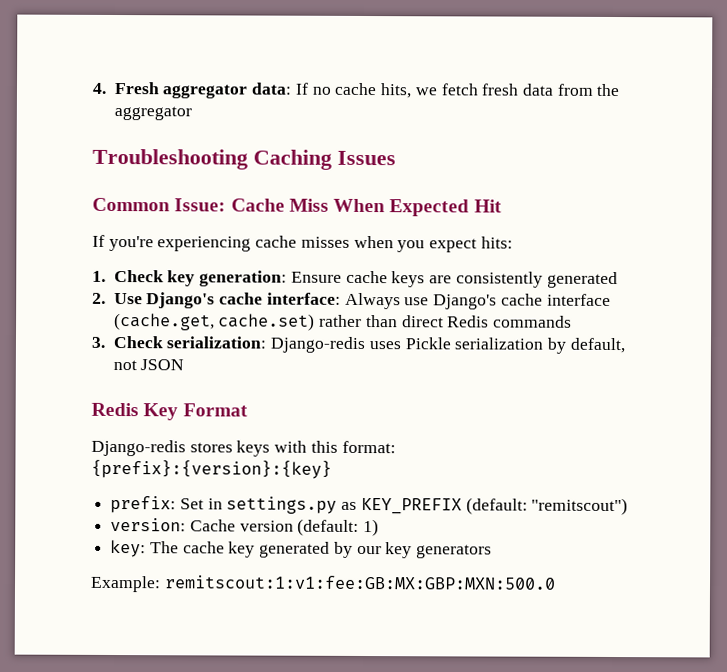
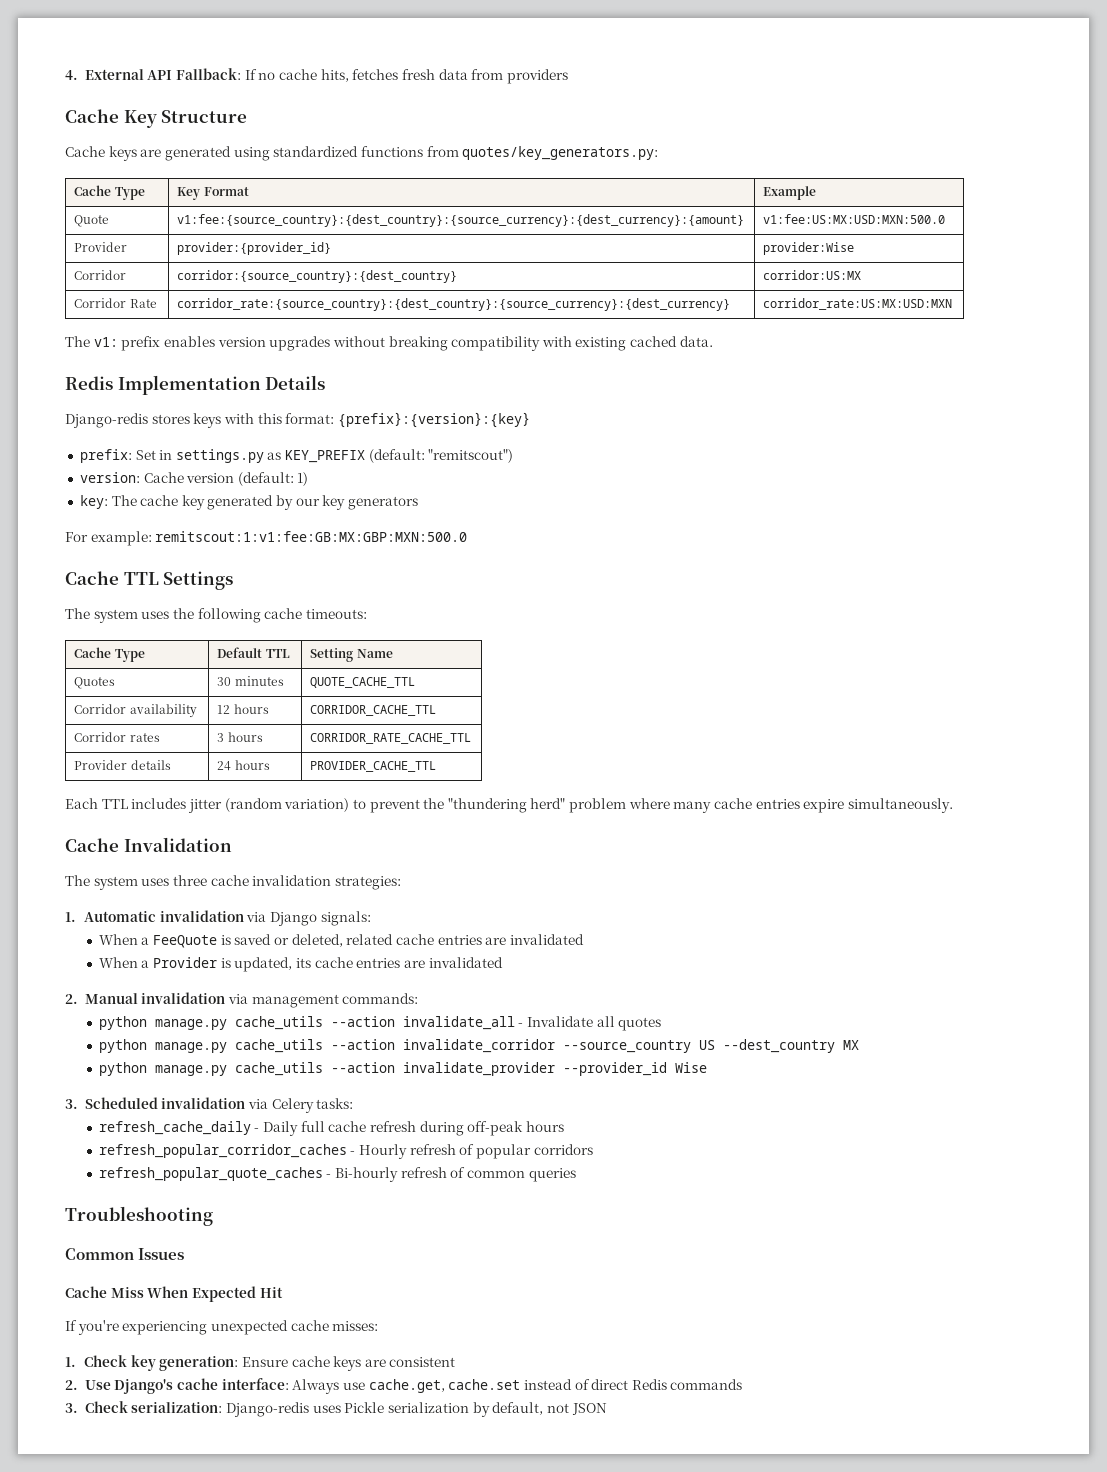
[113,81,293,99] Fresh aggregator data: -> [84,68,242,80] External API Fallback:
[414,83,479,96] we fetch -> [352,69,399,80] fetches
[596,83,621,97] [113,105,192,121] [92,148,396,170] [92,197,502,217] [92,234,513,253] [92,269,618,289] [92,292,611,310] [113,312,573,331] [91,335,625,354] [112,359,185,371] [91,402,248,421] the aggregator // Troubleshooting Caching Issues // Common Issue: Cache Miss When Expected Hit // If you're experiencing cache misses when you expect hits: // 1. Check key generation: Ensure cache keys are consistently generated // 2. Use Django's cache interface: Always use Django's cache interface (cache.get, cache.set) rather than direct Redis commands // 3. Check serialization: Django-redis uses Pickle serialization by default, not JSON // Redis Key Format -> [506,69,568,84] [65,109,248,128] [65,146,659,161] [74,185,145,200] [177,187,249,200] [763,186,817,200] [74,215,110,227] [177,214,745,227] [763,214,946,224] [74,242,128,252] [177,242,332,255] [763,242,855,255] [74,270,127,280] [177,270,458,283] [763,270,862,280] [74,298,157,308] [177,298,731,311] [763,298,953,310] [65,336,713,351] [65,375,326,395] providers // Cache Key Structure // Cache keys are generated using standardized functions from quotes/key_generators.py: // Cache Type | Key Format | Example // Quote | v1:fee:{source_country}:{dest_country}:{source_currency}:{dest_currency}:{amount} | v1:fee:US:MX:USD:MXN:500.0 // Provider | provider:{provider_id} | provider:Wise // Corridor | corridor:{source_country}:{dest_country} | corridor:US:MX // Corridor Rate | corridor_rate:{source_country}:{dest_country}:{source_currency}:{dest_currency} | corridor_rate:US:MX:USD:MXN // The v1: prefix enables version upgrades without breaking compatibility with existing cached data. // Redis Implementation Details
[90,575,161,593] Example: -> [65,531,152,546] For example:
(556, 582) none -> [65,571,234,590] [65,608,367,623] [74,647,145,662] [217,647,290,658] [310,648,393,662] [74,677,116,689] [217,676,284,686] [310,677,416,688] [74,704,197,718] [217,704,269,714] [310,705,437,716] [74,732,160,742] [217,732,263,742] [310,733,472,744] [74,760,171,770] [217,760,270,771] [310,761,437,772] [65,798,953,813] [65,837,232,852] [65,875,401,890] [65,910,371,926] [98,934,584,948] [98,957,503,972] [65,992,419,1008] [98,1016,662,1031] [98,1039,859,1053] [98,1062,707,1076] [65,1097,354,1113] [98,1121,564,1136] [98,1144,593,1159] [98,1167,576,1182] [65,1206,213,1226] [65,1248,185,1260] [65,1286,283,1302] [65,1320,379,1335] [65,1355,456,1371] [65,1378,743,1394] [65,1401,607,1417] // Cache TTL Settings // The system uses the following cache timeouts: // Cache Type | Default TTL | Setting Name // Quotes | 30 minutes | QUOTE_CACHE_TTL // Corridor availability | 12 hours | CORRIDOR_CACHE_TTL // Corridor rates | 3 hours | CORRIDOR_RATE_CACHE_TTL // Provider details | 24 hours | PROVIDER_CACHE_TTL // Each TTL includes jitter (random variation) to prevent the "thundering herd" problem where many cache entries expire simultaneously. // Cache Invalidation // The system uses three cache invalidation strategies: // 1. Automatic invalidation via Django signals: // When a FeeQuote is saved or deleted, related cache entries are invalidated // When a Provider is updated, its cache entries are invalidated // 2. Manual invalidation via management commands: // python manage.py cache_utils --action invalidate_all - Invalidate all quotes // python manage.py cache_utils --action invalidate_corridor --source_country US --dest_country MX // python manage.py cache_utils --action invalidate_provider --provider_id Wise // 3. Scheduled invalidation via Celery tasks: // refresh_cache_daily - Daily full cache refresh during off-peak hours // refresh_popular_corridor_caches - Hourly refresh of popular corridors // refresh_popular_quote_caches - Bi-hourly refresh of common queries // Troubleshooting // Common Issues // Cache Miss When Expected Hit // If you're experiencing unexpected cache misses: // 1. Check key generation: Ensure cache keys are consistent // 2. Use Django's cache interface: Always use cache.get, cache.set instead of direct Redis commands // 3. Check serialization: Django-redis uses Pickle serialization by default, not JSON

